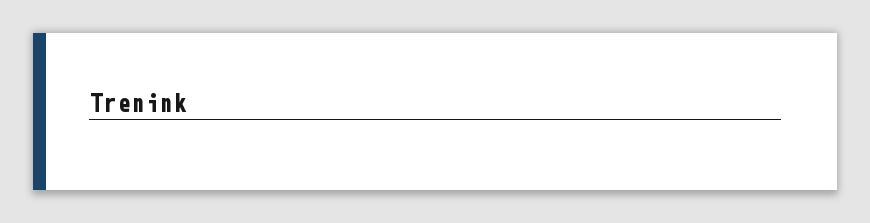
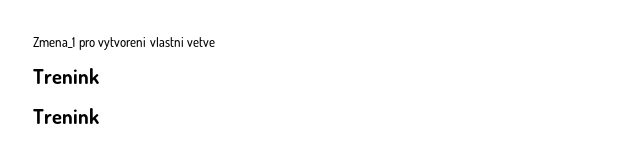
[89,93,187,112] Trenink -> [33,37,216,50] [33,68,99,84] [33,108,99,124] Zmena_1 pro vytvoreni vlastni vetve // Trenink // Trenink

